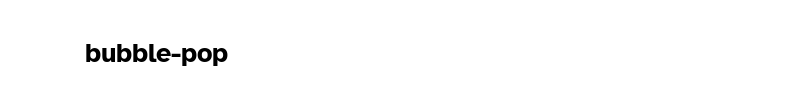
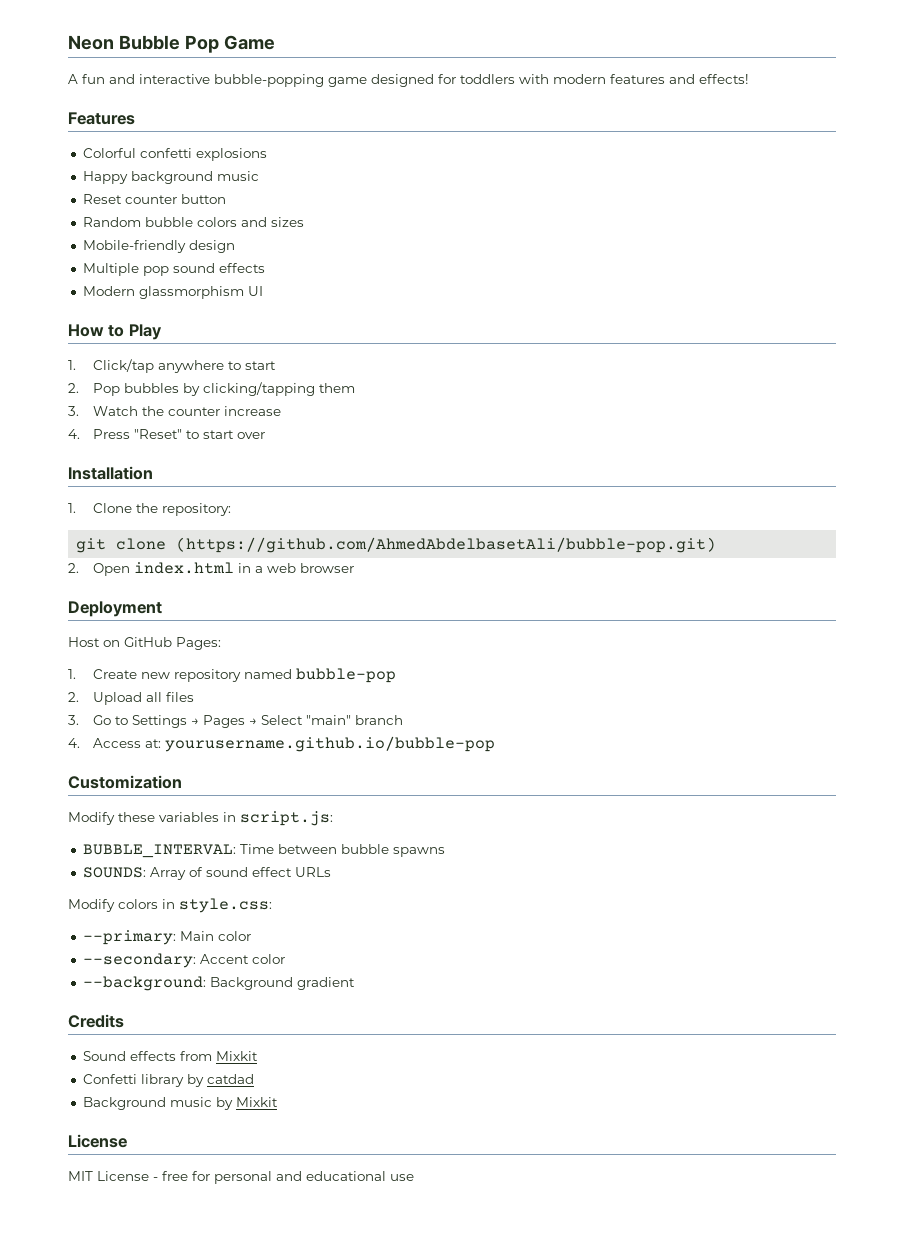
[85,44,228,66] bubble-pop -> [68,35,275,53] [68,74,749,87] [68,112,135,125] [82,148,267,161] [82,171,259,184] [82,194,226,204] [82,217,304,227] [82,240,235,253] [82,263,265,276] [82,286,263,299] [68,324,162,340] [68,359,277,373] [68,382,356,396] [68,406,282,416] [68,429,266,439] [68,466,153,480] [68,503,232,516] [76,537,717,553] [68,562,355,576] [68,601,162,617] [68,637,221,650] [68,668,397,683] [68,692,195,705] [68,715,404,728] [68,736,496,752] [68,775,182,789] [68,811,333,826] [82,844,445,858] [82,867,331,880] [68,898,272,913] [82,930,251,945] [82,953,285,968] [82,976,355,991] [68,1014,124,1028] [82,1051,258,1061] [82,1074,254,1087] [82,1097,278,1110] [68,1134,127,1148] [68,1171,414,1184] Neon Bubble Pop Game // A fun and interactive bubble-popping game designed for toddlers with modern features and effects! // Features // Colorful confetti explosions // Happy background music // Reset counter button // Random bubble colors and sizes // Mobile-friendly design // Multiple pop sound effects // Modern glassmorphism UI // How to Play // 1. Click/tap anywhere to start // 2. Pop bubbles by clicking/tapping them // 3. Watch the counter increase // 4. Press "Reset" to start over // Installation // 1. Clone the repository: // git clone (https://github.com/AhmedAbdelbasetAli/bubble-pop.git) // 2. Open index.html in a web browser // Deployment // Host on GitHub Pages: // 1. Create new repository named bubble-pop // 2. Upload all files // 3. Go to Settings → Pages → Select "main" branch // 4. Access at: yourusername.github.io/bubble-pop // Customization // Modify these variables in script.js: // BUBBLE_INTERVAL: Time between bubble spawns // SOUNDS: Array of sound effect URLs // Modify colors in style.css: // --primary: Main color // --secondary: Accent color // --background: Background gradient // Credits // Sound effects from Mixkit // Confetti library by catdad // Background music by Mixkit // License // MIT License - free for personal and educational use

